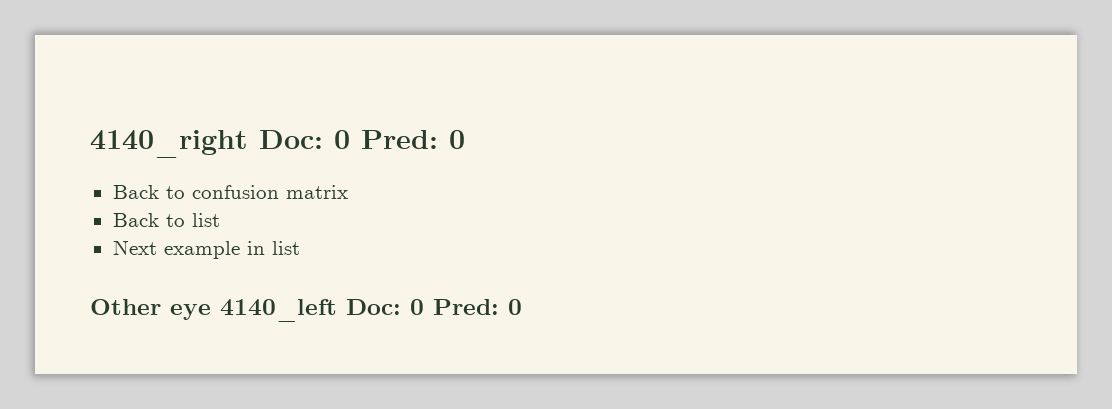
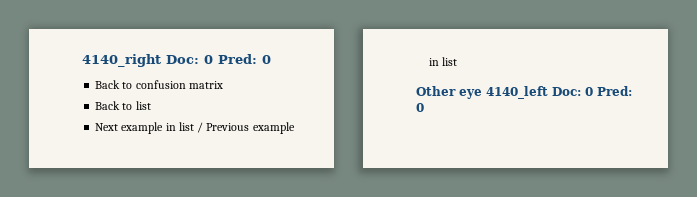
(300, 248) none -> [197,122,295,134] [429,57,458,66] / Previous example in list

